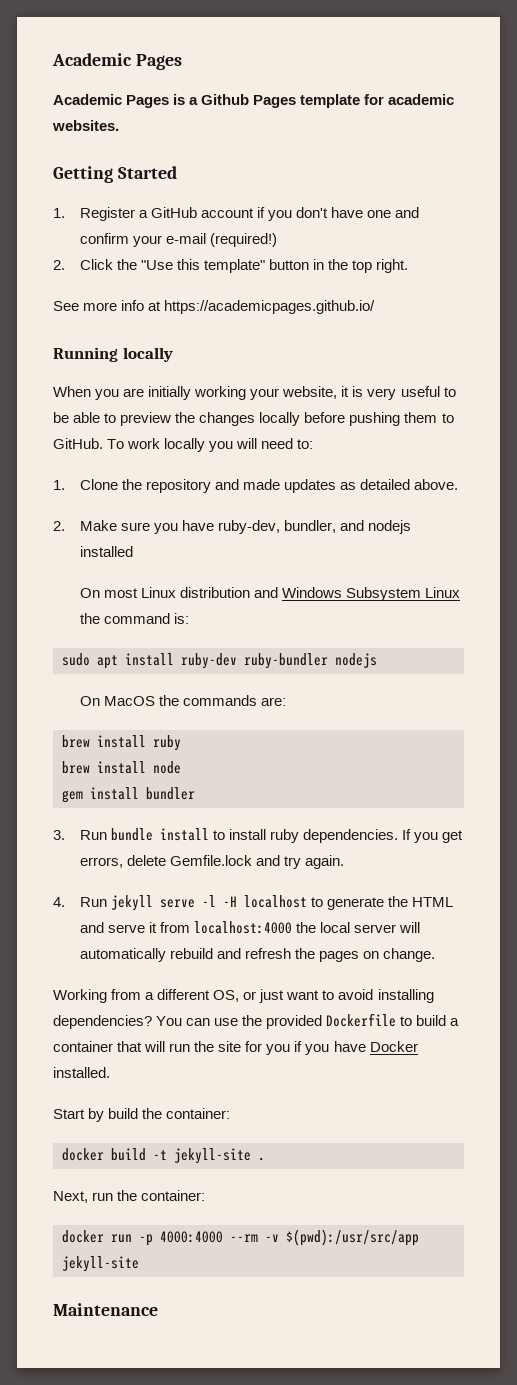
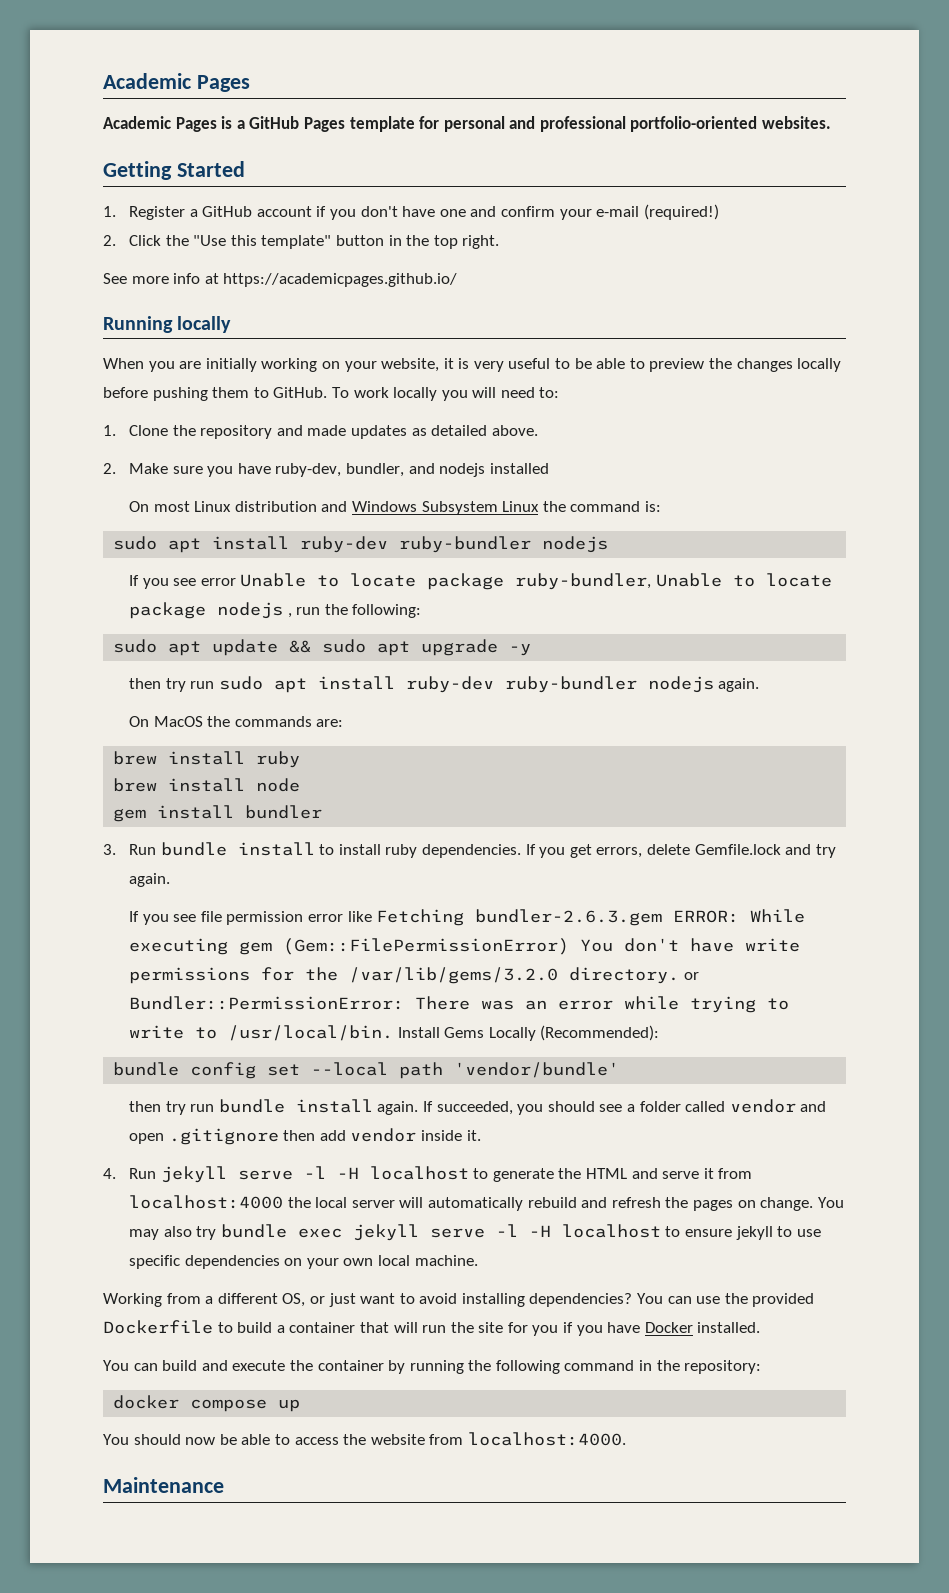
[201,94,250,105] Github -> [249,116,300,129] GitHub
[388,94,455,105] academic -> [443,116,758,132] personal and professional portfolio-oriented
(247, 393) none -> [321,361,340,369] on
(377, 660) none -> [129,573,833,590] [129,602,422,619] [113,639,532,656] [129,676,760,693] // If you see error Unable to locate package ruby-bundler, Unable to locate package nodejs , run the following: // sudo apt update && sudo apt upgrade -y // then try run sudo apt install ruby-dev ruby-bundler nodejs again.
(345, 862) none -> [129,909,806,926] [129,938,801,955] [129,967,699,984] [129,996,790,1013] [129,1025,660,1041] [113,1062,620,1079] [129,1099,827,1115] [129,1128,481,1145] // If you see file permission error like Fetching bundler-2.6.3.gem ERROR: While executing gem (Gem::FilePermissionError) You don't have write permissions for the /var/lib/gems/3.2.0 directory. or Bundler::PermissionError: There was an error while trying to write to /usr/local/bin. Install Gems Locally (Recommended): // bundle config set --local path 'vendor/bundle' // then try run bundle install again. If succeeded, you should see a folder called vendor and open .gitignore then add vendor inside it.
(436, 955) none -> [817,1197,844,1208] [129,1224,821,1241] [129,1255,478,1269] You may also try bundle exec jekyll serve -l -H localhost to ensure jekyll to use specific dependencies on your own local machine.
[53,1108,231,1122] [62,1148,265,1164] [53,1190,206,1203] [62,1229,419,1246] [62,1256,139,1272] Start by build the container: // docker build -t jekyll-site . // Next, run the container: // docker run -p 4000:4000 --rm -v $(pwd):/usr/src/app jekyll-site -> [103,1360,762,1374] [113,1395,301,1412] [103,1432,626,1446] You can build and execute the container by running the following command in the repository: // docker compose up // You should now be able to access the website from localhost:4000.

